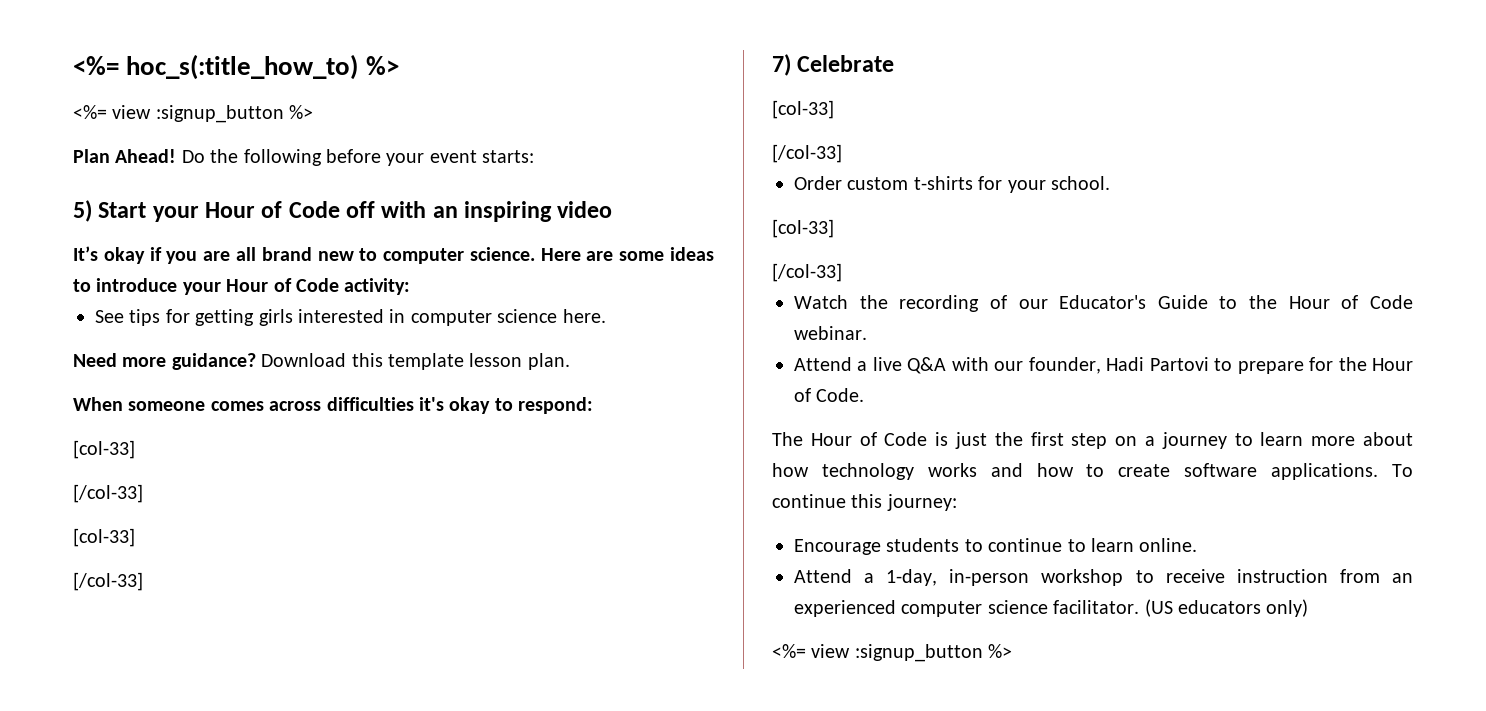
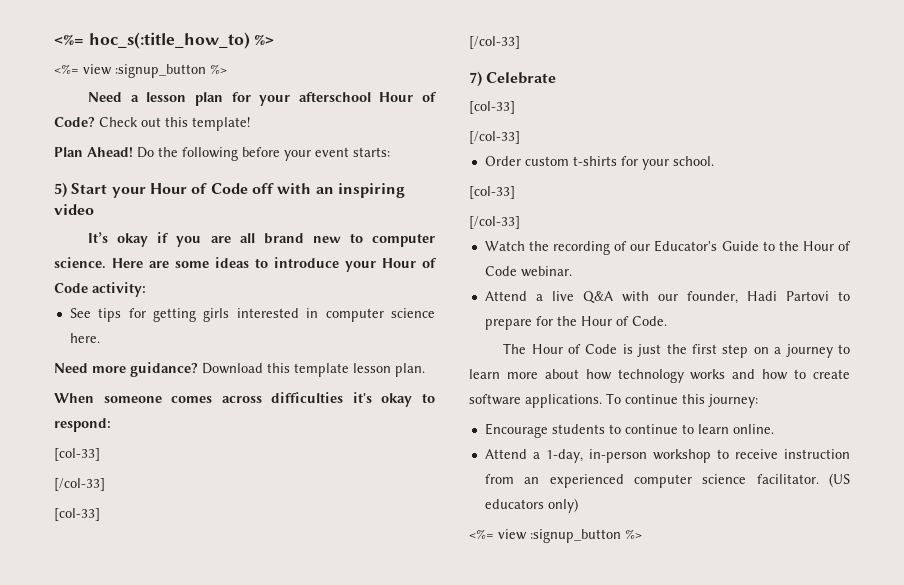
(314, 112) none -> [88,92,437,106] [54,117,250,131] // Need a lesson plan for your afterschool Hour of Code? Check out this template!

